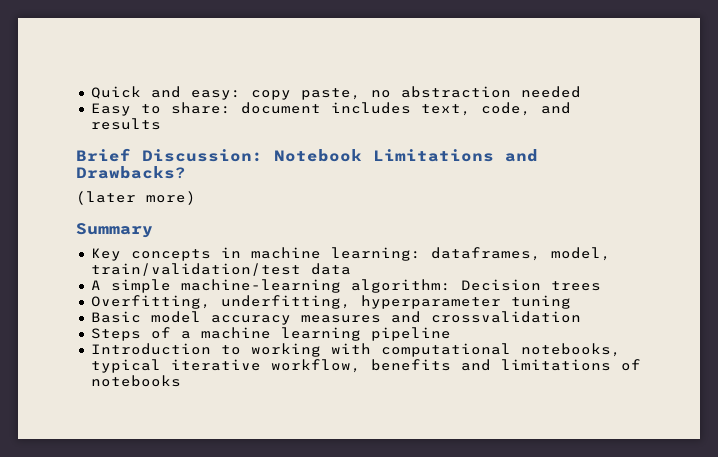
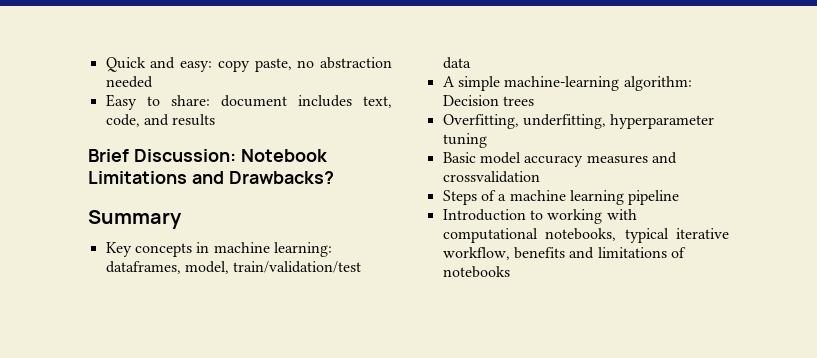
[76,191,196,205] // (later more) -> (334, 177) none

